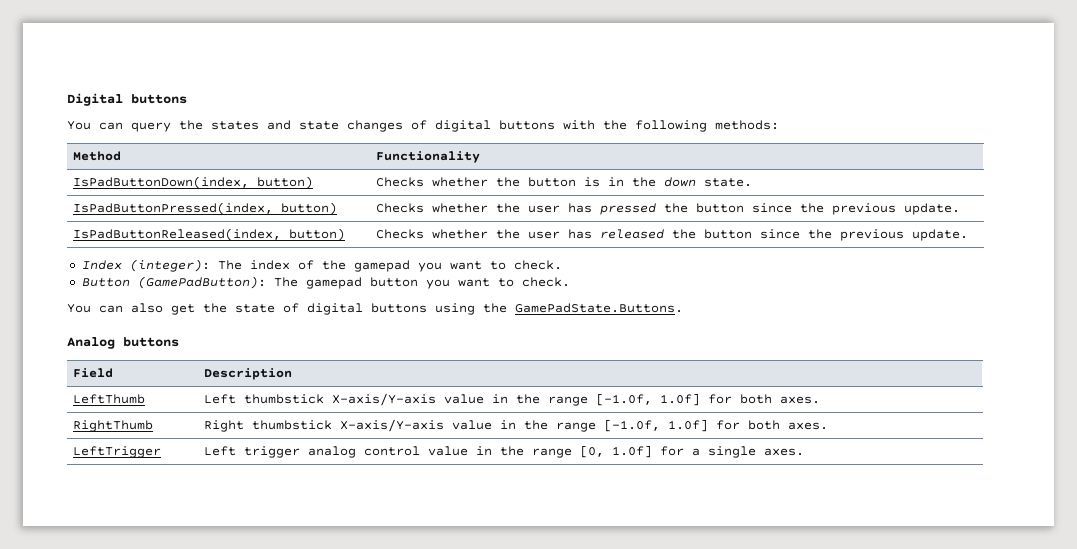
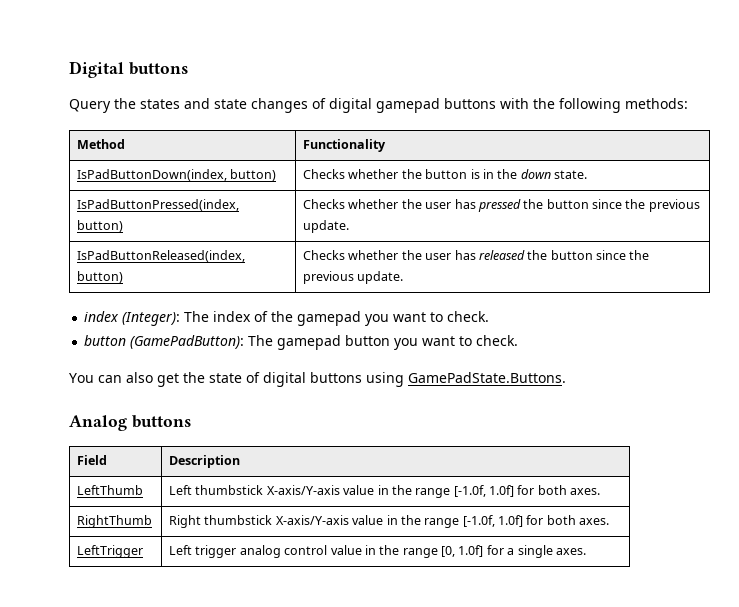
[67,121,171,132] You can query -> [69,99,111,113] Query
(491, 126) none -> [376,98,440,113] gamepad
[81,259,210,272] Index (integer): -> [84,311,181,326] index (Integer):
[81,278,130,287] Button -> [84,335,127,346] button
[483,303,507,313] the -> (404, 379) none

